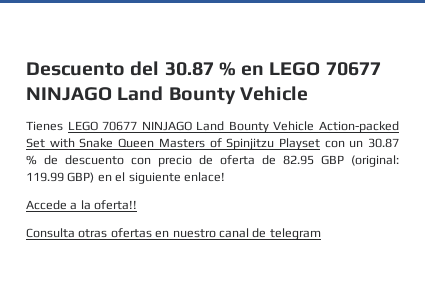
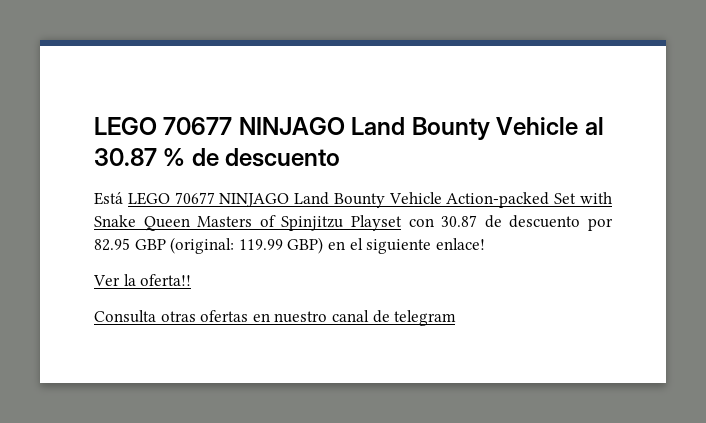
[26,61,381,76] [26,86,308,105] [26,121,63,131] Descuento del 30.87 % en LEGO 70677 NINJAGO Land Bounty Vehicle // Tienes -> [94,117,604,140] [94,148,341,167] [94,192,123,205] LEGO 70677 NINJAGO Land Bounty Vehicle al 30.87 % de descuento // Está
[349,138,399,148] [26,155,276,167] un 30.87 % de descuento con precio de oferta de -> [441,215,614,231] 30.87 de descuento por
[26,200,78,210] Accede a -> [93,275,120,286] Ver

